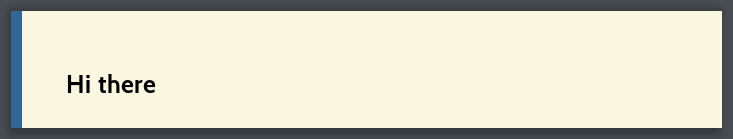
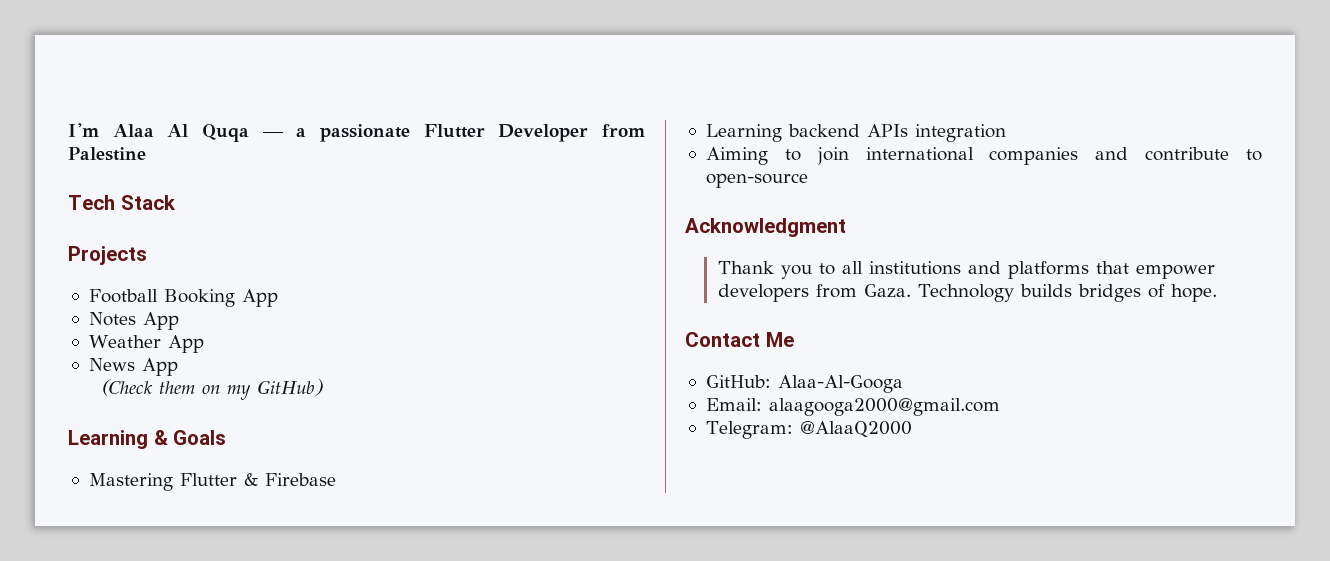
[66,74,156,93] Hi there -> [68,123,645,142] [68,147,146,161] [68,195,176,210] [68,246,147,265] [88,289,278,307] [88,312,179,330] [88,335,204,353] [88,358,178,376] [100,379,323,400] [68,430,227,449] [88,473,336,491] [705,124,1006,142] [705,147,1262,165] [705,173,808,188] [685,218,846,237] [717,261,1215,279] [717,284,1218,302] [685,332,794,347] [705,375,903,393] [705,398,1000,416] [705,421,912,439] I'm Alaa Al Quqa — a passionate Flutter Developer from Palestine // Tech Stack // Projects // Football Booking App // Notes App // Weather App // News App // (Check them on my GitHub) // Learning & Goals // Mastering Flutter & Firebase // Learning backend APIs integration // Aiming to join international companies and contribute to open-source // Acknowledgment // Thank you to all institutions and platforms that empower developers from Gaza. Technology builds bridges of hope. // Contact Me // GitHub: Alaa-Al-Googa // Email: alaagooga2000@gmail.com // Telegram: @AlaaQ2000

